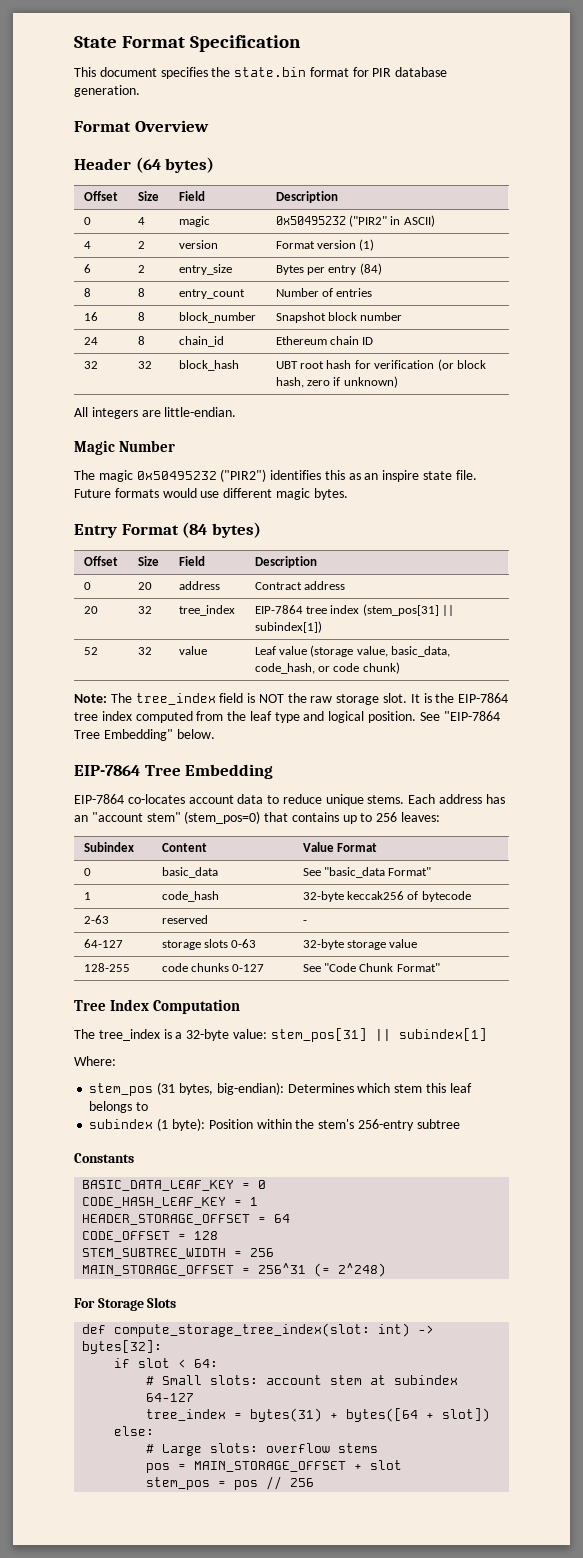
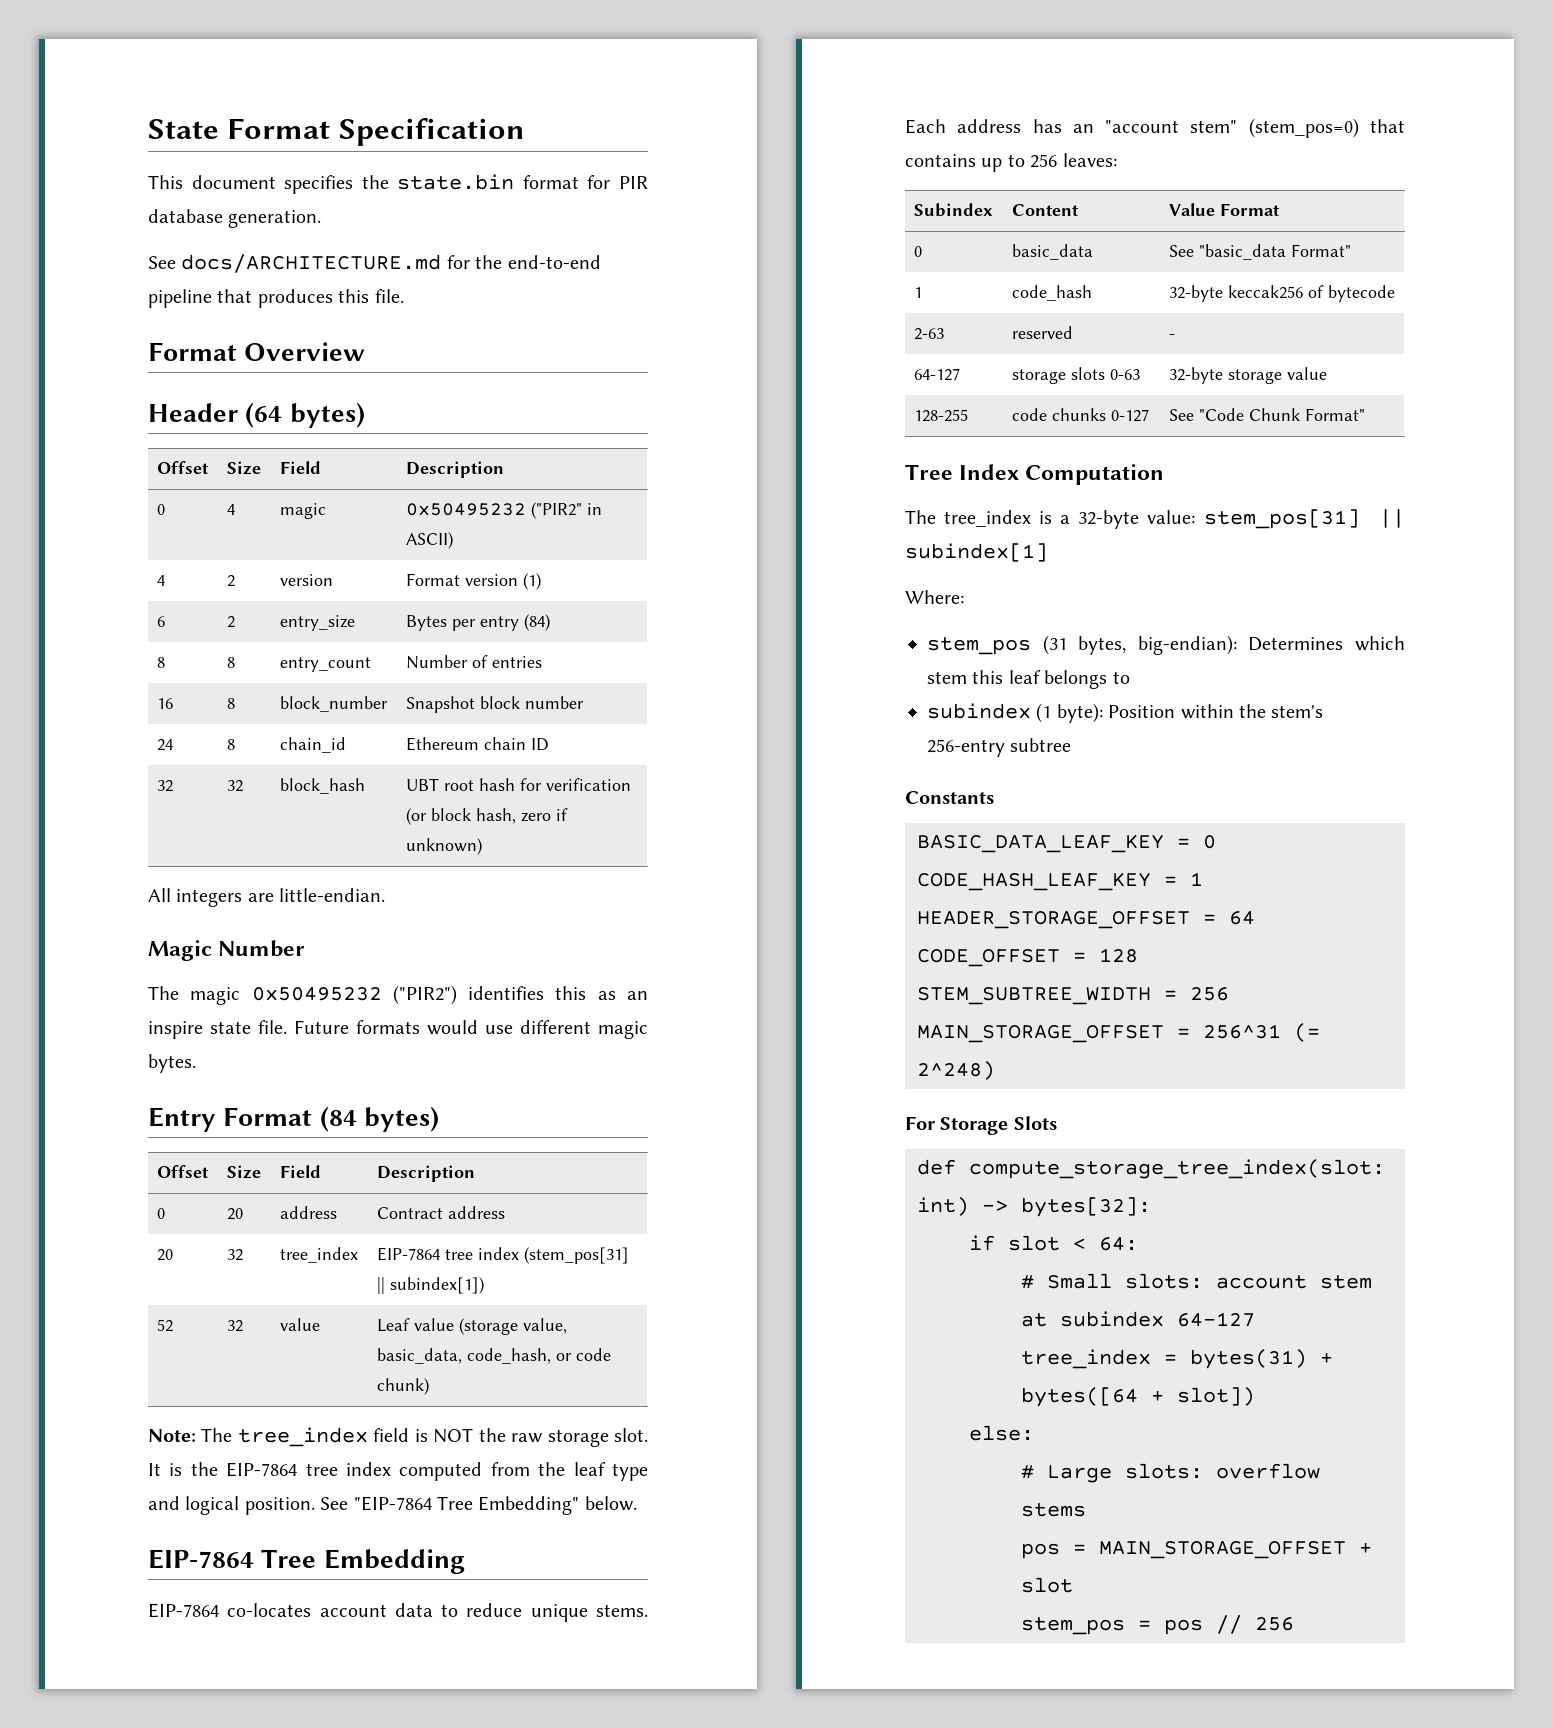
(140, 91) none -> [148,254,601,273] [148,289,404,308] // See docs/ARCHITECTURE.md for the end-to-end pipeline that produces this file.

